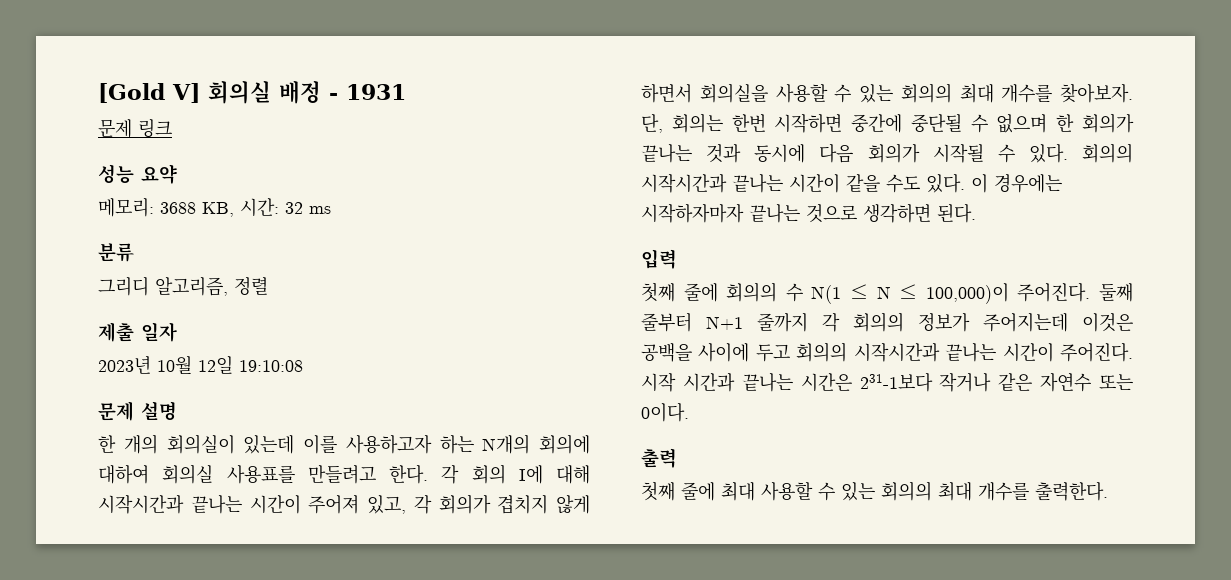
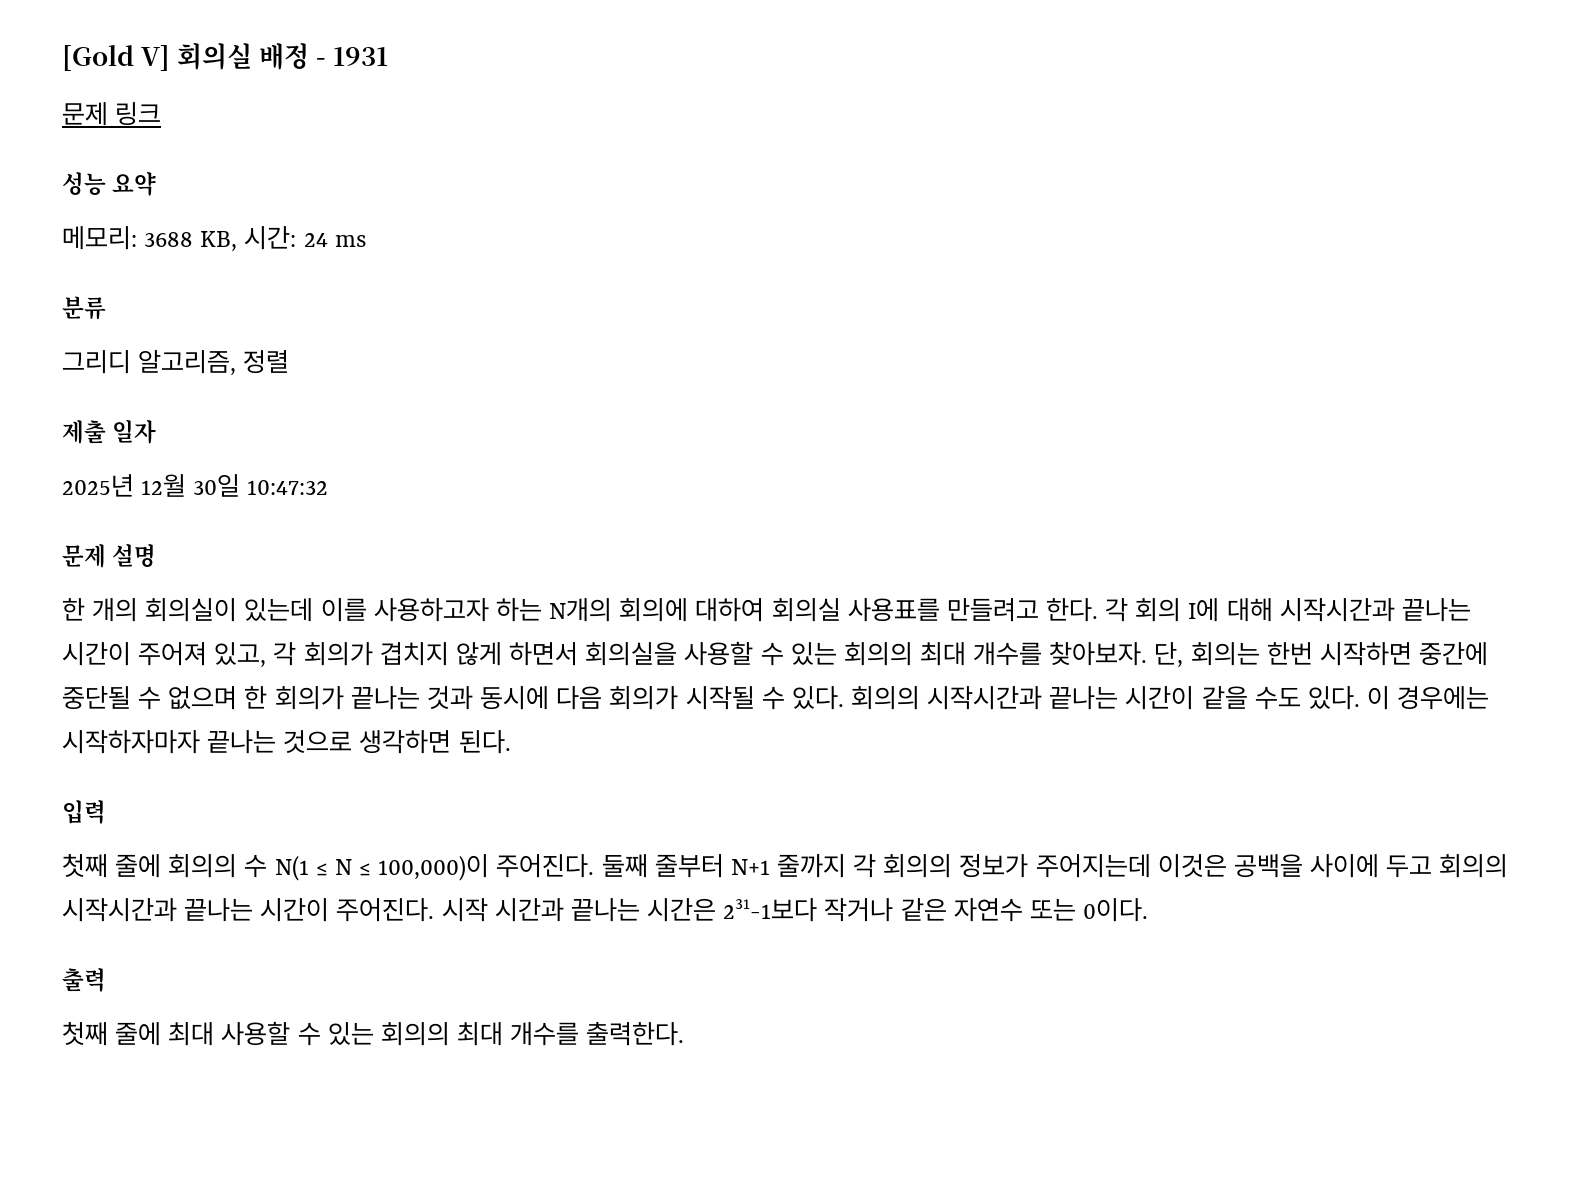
[285,202,303,214] 32 -> [303,233,328,247] 24
[98,355,303,374] 2023년 10월 12일 19:10:08 -> [62,474,329,497] 2025년 12월 30일 10:47:32

